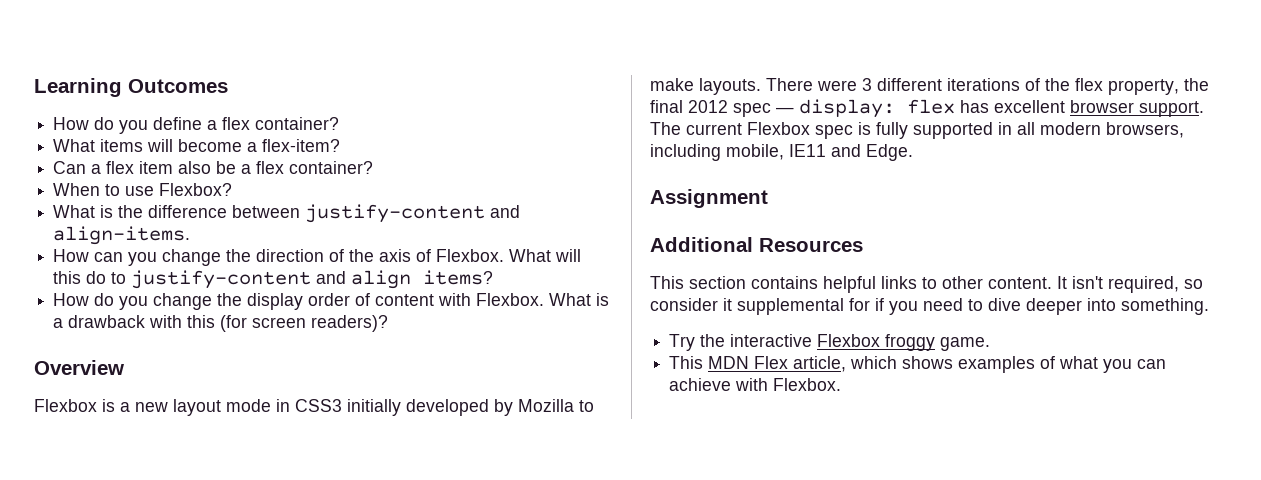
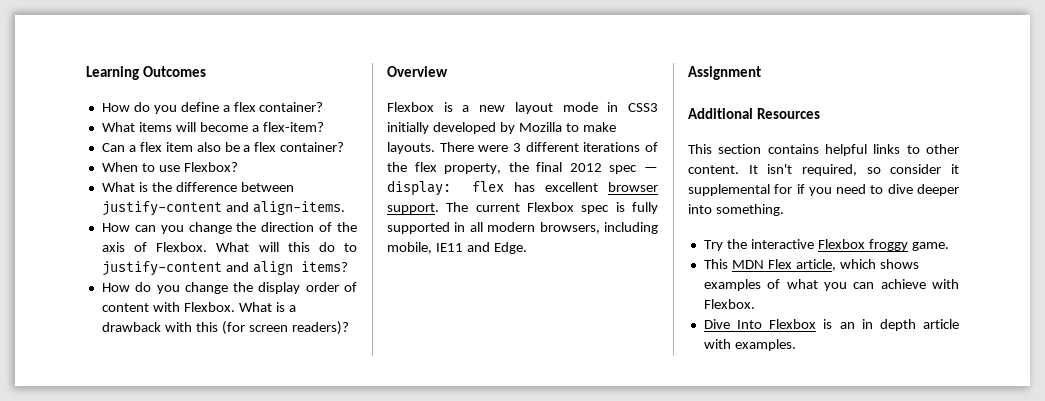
(842, 384) none -> [703,319,959,331] [703,339,796,351] // Dive Into Flexbox is an in depth article with examples.

